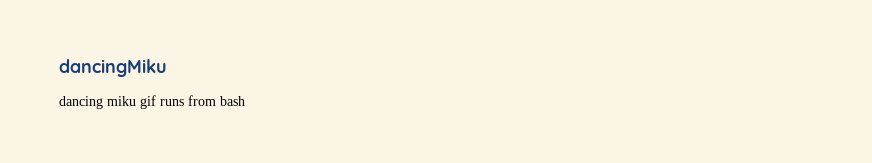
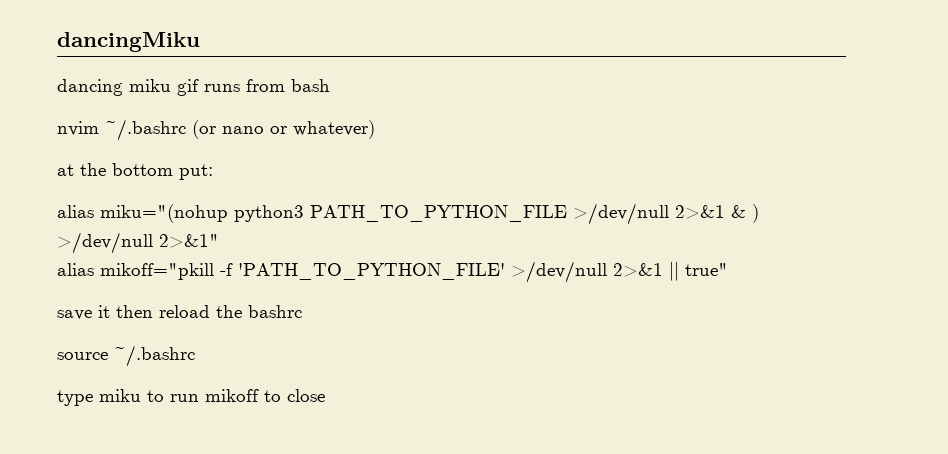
(245, 101) none -> [57,119,375,141] [57,163,213,180] [57,203,759,225] [57,232,219,254] [57,261,728,283] [57,305,302,320] [57,345,195,367] [57,389,325,406] // nvim ~/.bashrc (or nano or whatever) // at the bottom put: // alias miku="(nohup python3 PATH_TO_PYTHON_FILE >/dev/null 2>&1 & ) >/dev/null 2>&1" // alias mikoff="pkill -f 'PATH_TO_PYTHON_FILE' >/dev/null 2>&1 || true" // save it then reload the bashrc // source ~/.bashrc // type miku to run mikoff to close

